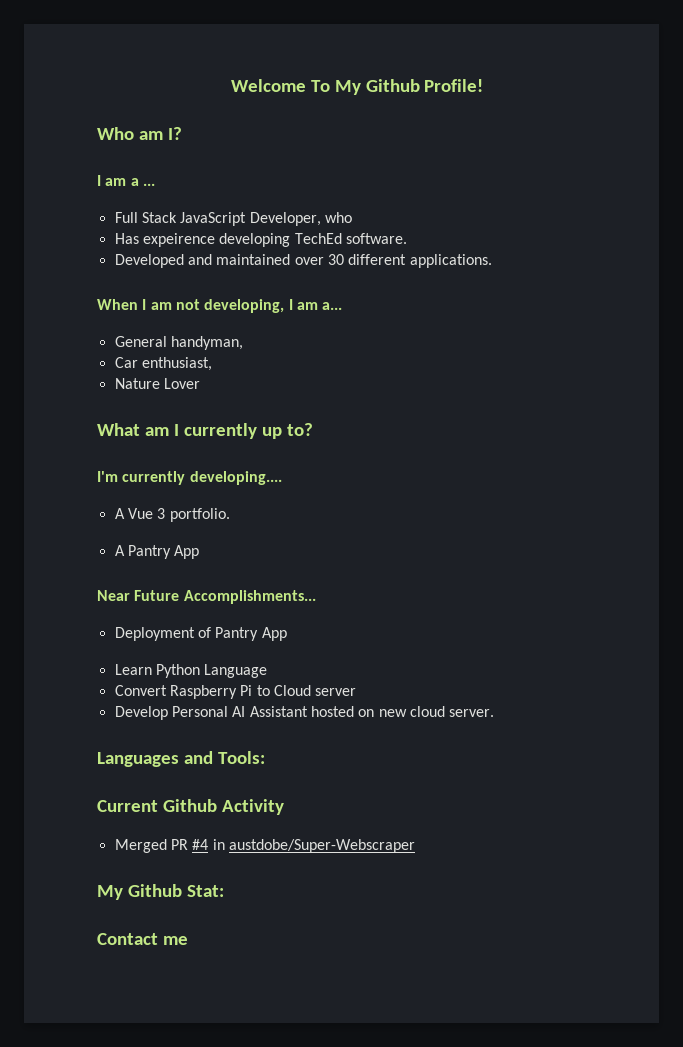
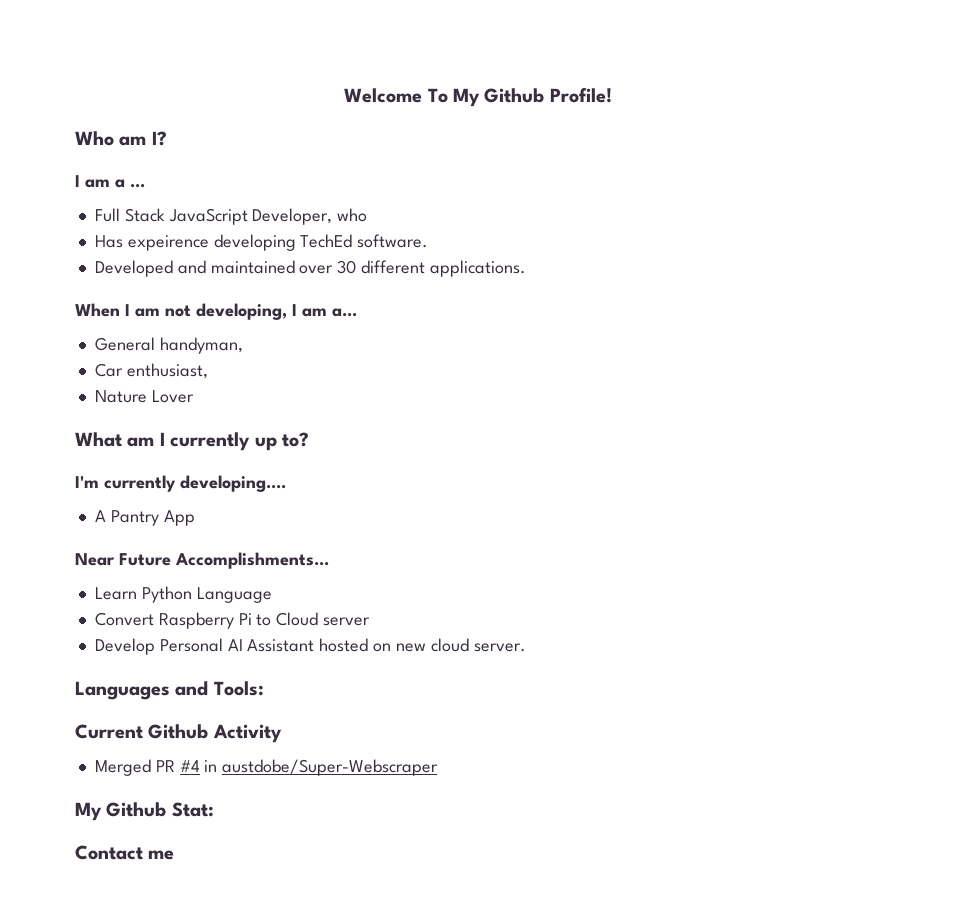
[114,508,230,522] // A Vue 3 portfolio. -> (286, 483) none
[114,627,287,641] // Deployment of Pantry App -> (329, 560) none

